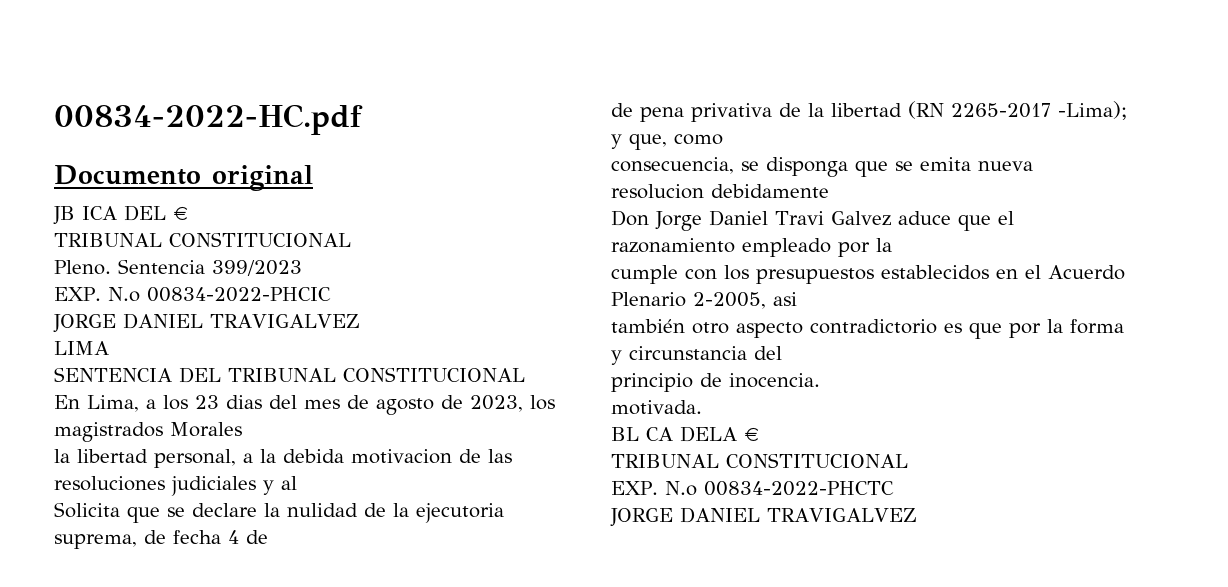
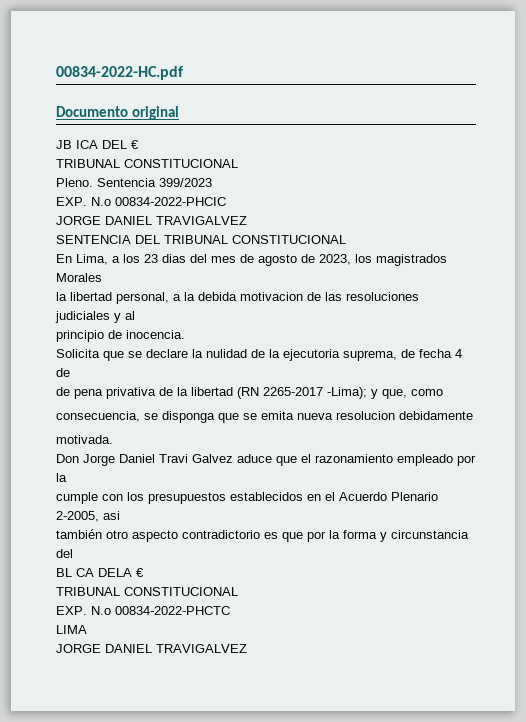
[54,341,109,355] // LIMA -> (247, 220) none
(297, 483) none -> [56,330,185,342] // principio de inocencia.
(829, 191) none -> [56,435,113,444] // motivada.
[611,373,820,392] [611,400,702,415] // principio de inocencia. // motivada. -> (73, 553) none
(894, 488) none -> [56,625,87,634] // LIMA

